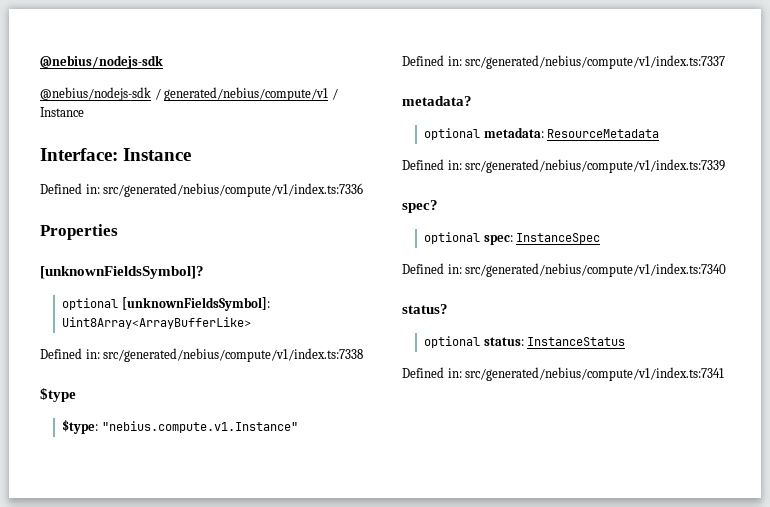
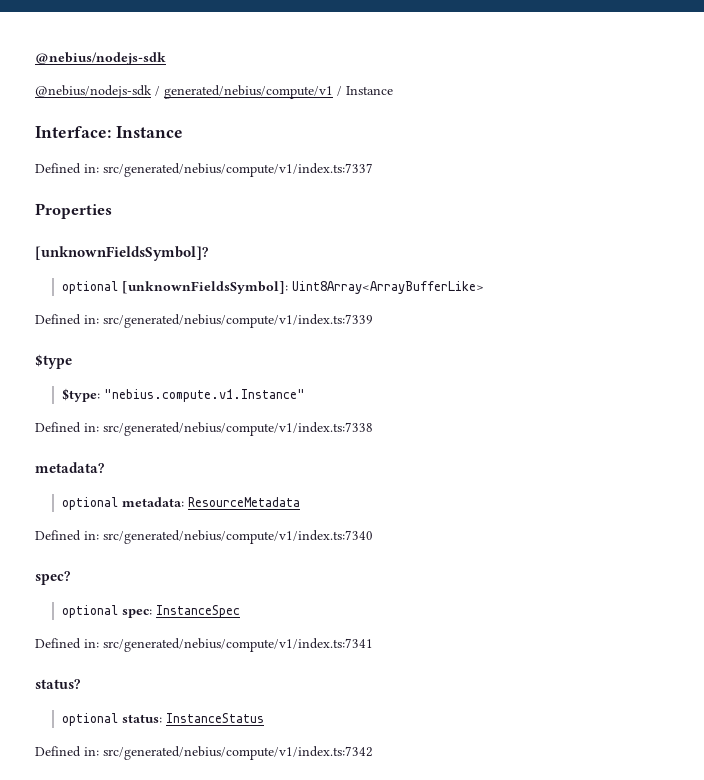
[103,183,364,197] src/generated/nebius/compute/v1/index.ts:7336 -> [103,163,373,177] src/generated/nebius/compute/v1/index.ts:7337
[103,348,364,362] src/generated/nebius/compute/v1/index.ts:7338 -> [103,314,373,328] src/generated/nebius/compute/v1/index.ts:7339
[465,55,726,69] src/generated/nebius/compute/v1/index.ts:7337 -> [103,422,373,436] src/generated/nebius/compute/v1/index.ts:7338
[465,159,726,173] src/generated/nebius/compute/v1/index.ts:7339 -> [103,530,373,544] src/generated/nebius/compute/v1/index.ts:7340
[465,263,727,277] src/generated/nebius/compute/v1/index.ts:7340 -> [103,638,373,652] src/generated/nebius/compute/v1/index.ts:7341
[465,367,725,381] src/generated/nebius/compute/v1/index.ts:7341 -> [103,746,373,760] src/generated/nebius/compute/v1/index.ts:7342

